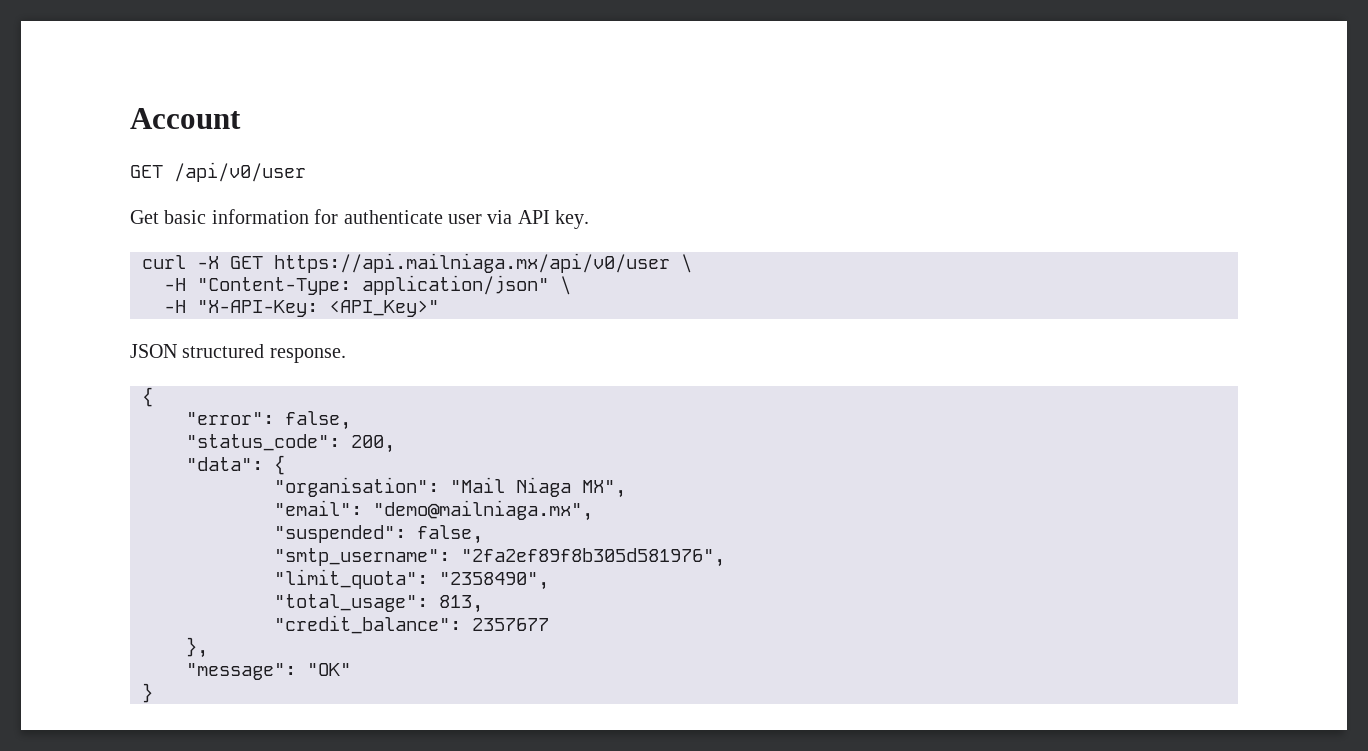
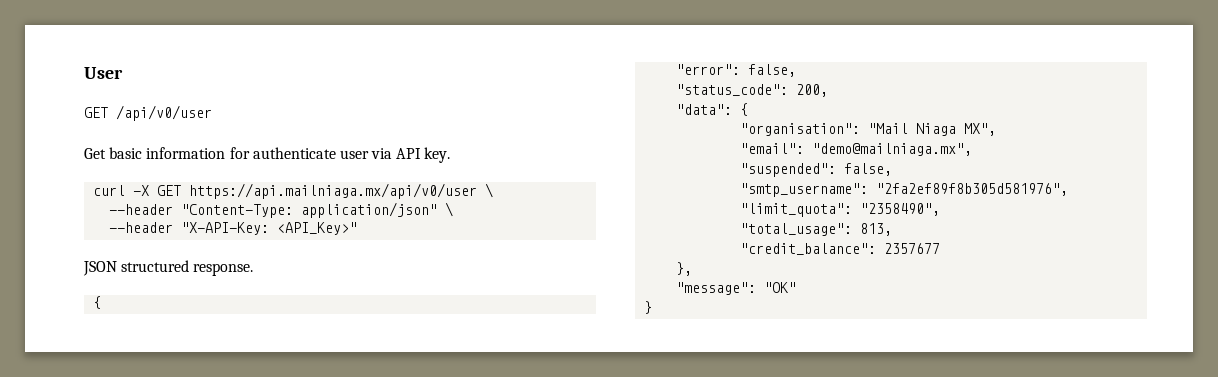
[130,108,241,129] Account -> [84,67,123,79] User
[164,278,186,291] -H -> [109,204,174,215] --header
[164,300,186,313] -H -> [109,222,174,233] --header

